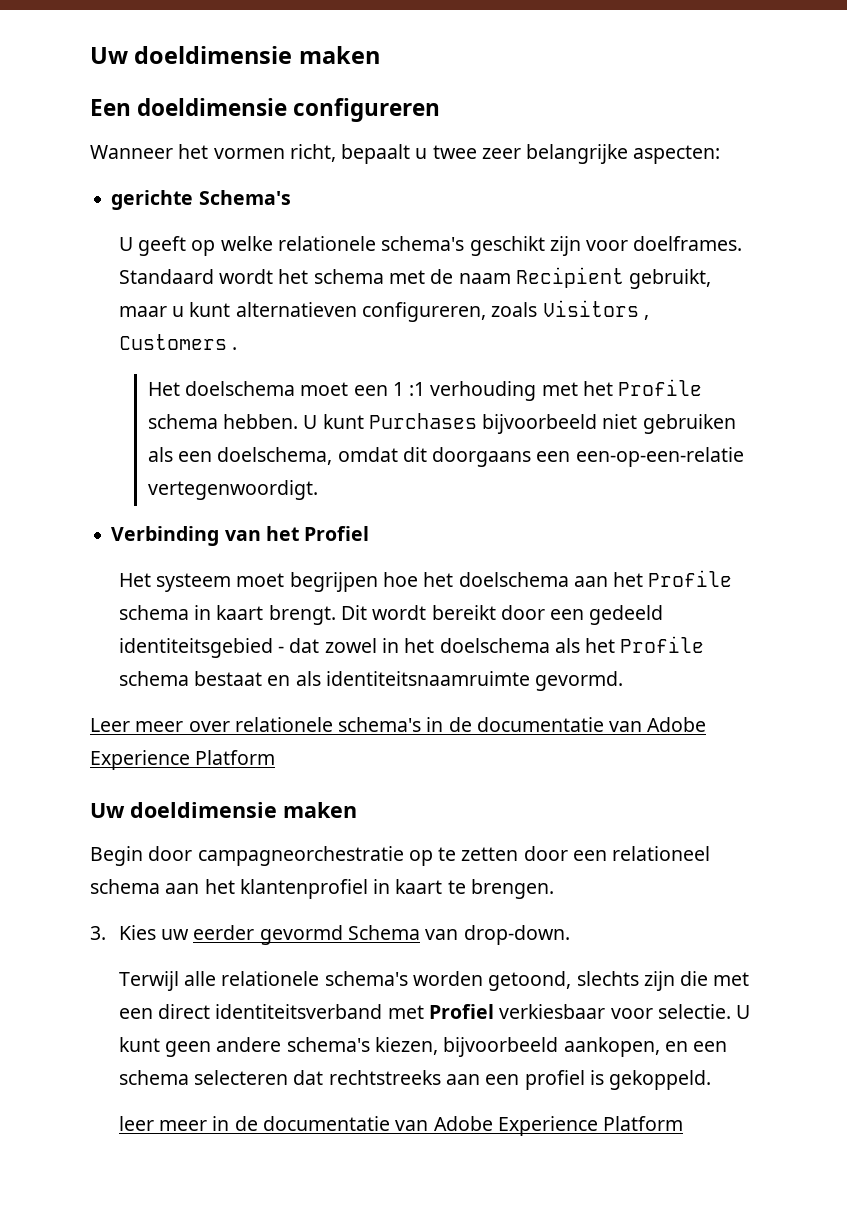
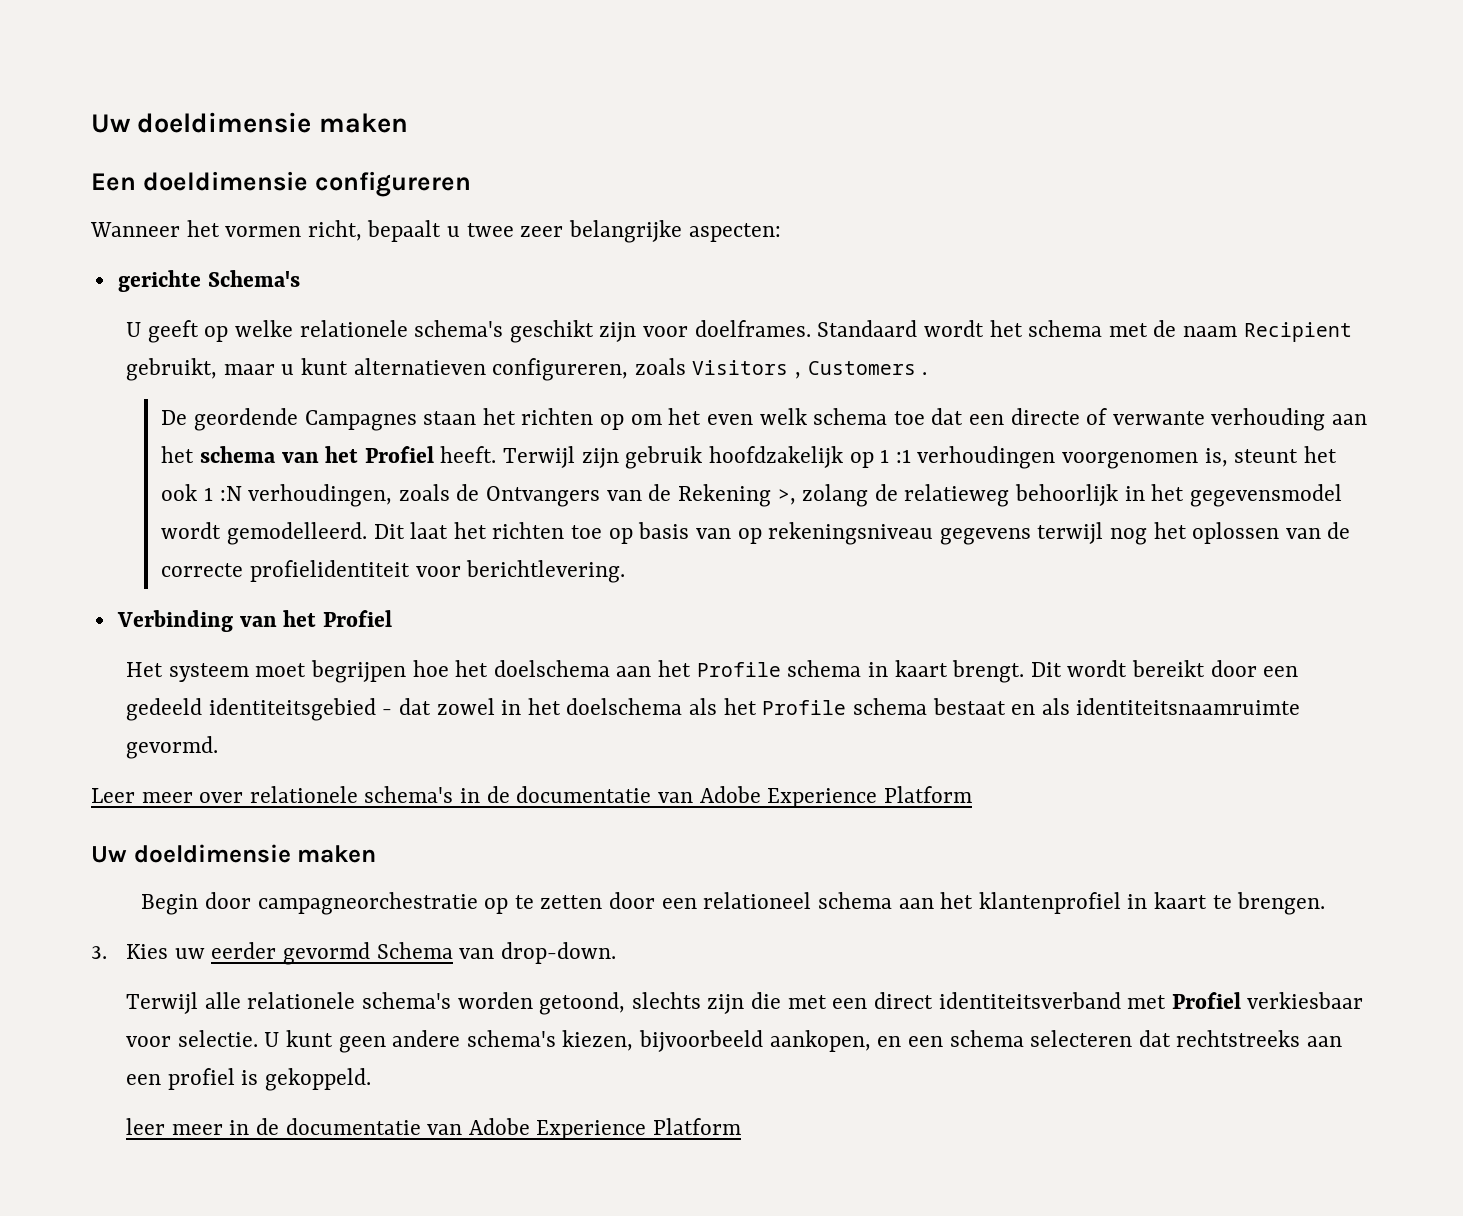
[147,379,703,401] [147,413,736,434] [147,447,744,467] [147,480,318,500] Het doelschema moet een 1 :1 verhouding met het Profile schema hebben. U kunt Purchases bijvoorbeeld niet gebruiken als een doelschema, omdat dit doorgaans een een-op-een-relatie vertegenwoordigt. -> [161,408,1368,431] [161,446,1337,469] [161,484,1342,507] [161,522,1351,545] [161,560,626,583] De geordende Campagnes staan het richten op om het even welk schema toe dat een directe of verwante verhouding aan het schema van het Profiel heeft. Terwijl zijn gebruik hoofdzakelijk op 1 :1 verhoudingen voorgenomen is, steunt het ook 1 :N verhoudingen, zoals de Ontvangers van de Rekening >, zolang de relatieweg behoorlijk in het gegevensmodel wordt gemodelleerd. Dit laat het richten toe op basis van op rekeningsniveau gegevens terwijl nog het oplossen van de correcte profielidentiteit voor berichtlevering.

